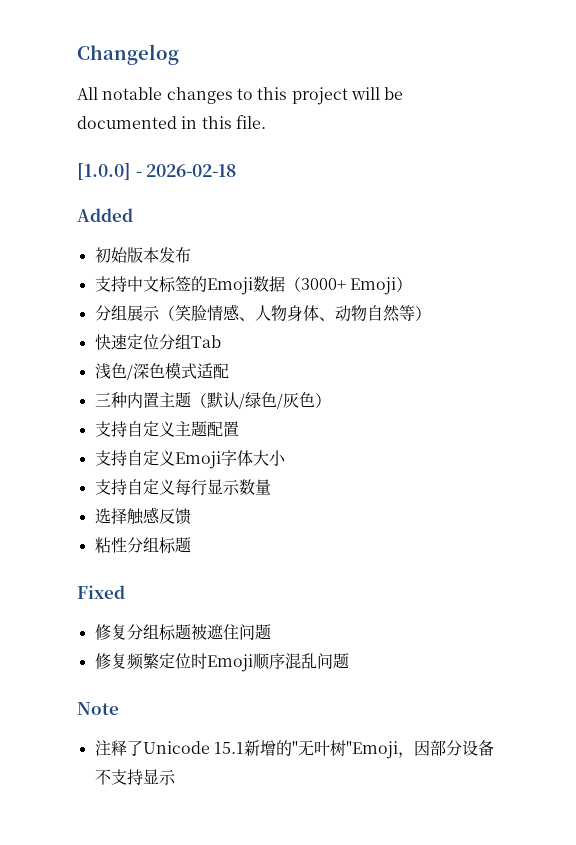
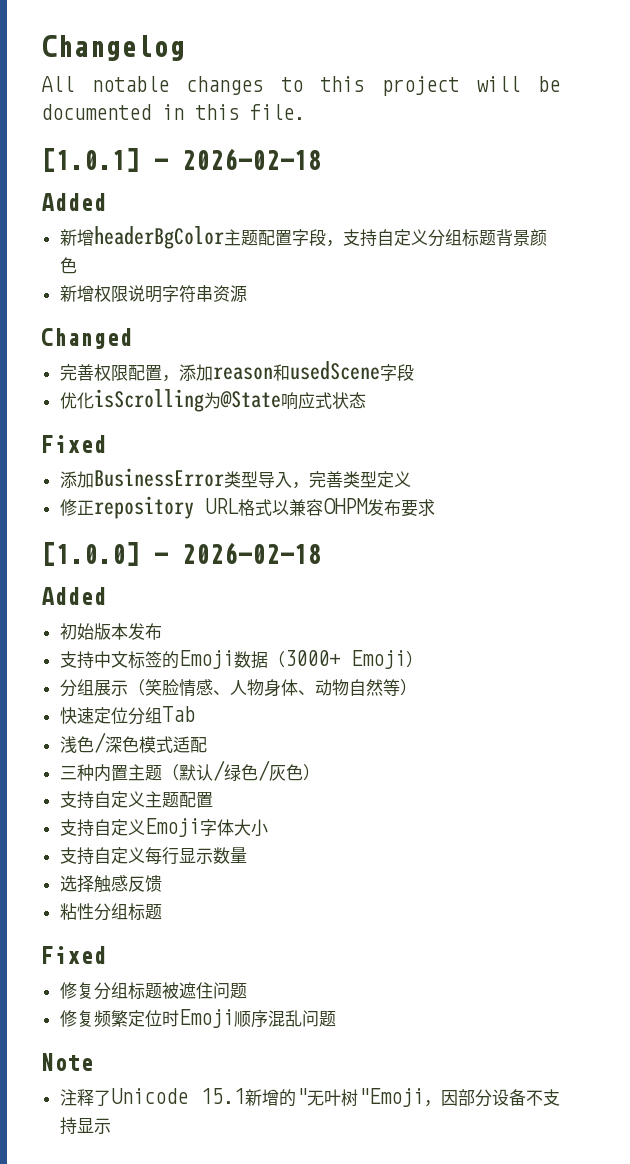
(266, 122) none -> [41,148,321,172] [41,193,106,211] [59,226,547,249] [59,257,77,274] [59,285,247,303] [41,328,132,349] [59,361,414,382] [59,389,366,412] [41,435,106,453] [59,468,411,489] [59,496,435,519] // [1.0.1] - 2026-02-18 // Added // 新增headerBgColor主题配置字段，支持自定义分组标题背景颜色 // 新增权限说明字符串资源 // Changed // 完善权限配置，添加reason和usedScene字段 // 优化isScrolling为@State响应式状态 // Fixed // 添加BusinessError类型导入，完善类型定义 // 修正repository URL格式以兼容OHPM发布要求

